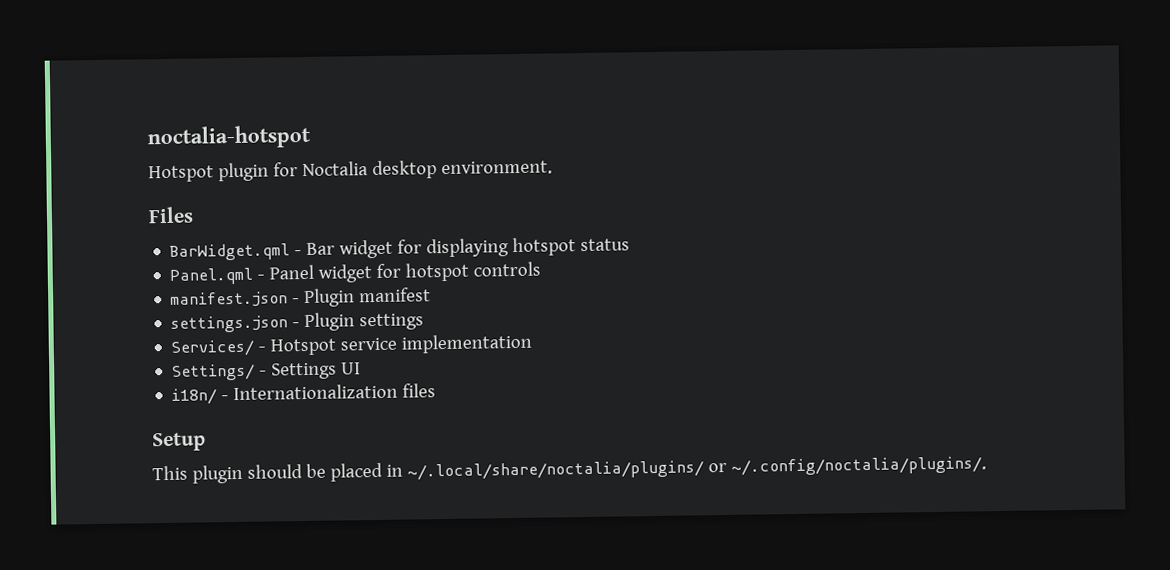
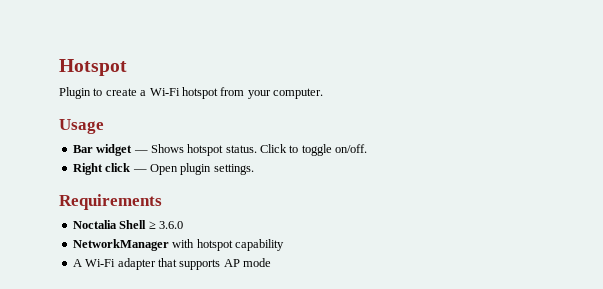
[147,124,311,150] [148,160,553,183] [148,206,194,224] [169,237,631,261] [169,261,542,285] [170,287,432,308] [170,312,425,333] [170,333,533,357] [171,362,362,381] [171,383,437,405] [152,432,206,452] [152,456,987,484] noctalia-hotspot // Hotspot plugin for Noctalia desktop environment. // Files // BarWidget.qml - Bar widget for displaying hotspot status // Panel.qml - Panel widget for hotspot controls // manifest.json - Plugin manifest // settings.json - Plugin settings // Services/ - Hotspot service implementation // Settings/ - Settings UI // i18n/ - Internationalization files // Setup // This plugin should be placed in ~/.local/share/noctalia/plugins/ or ~/.config/noctalia/plugins/. -> [59,59,127,76] [59,87,323,99] [59,119,104,134] [72,144,368,156] [72,163,254,175] [59,194,162,210] [72,220,183,229] [72,239,284,251] [72,258,271,270] Hotspot // Plugin to create a Wi-Fi hotspot from your computer. // Usage // Bar widget — Shows hotspot status. Click to toggle on/off. // Right click — Open plugin settings. // Requirements // Noctalia Shell ≥ 3.6.0 // NetworkManager with hotspot capability // A Wi-Fi adapter that supports AP mode

